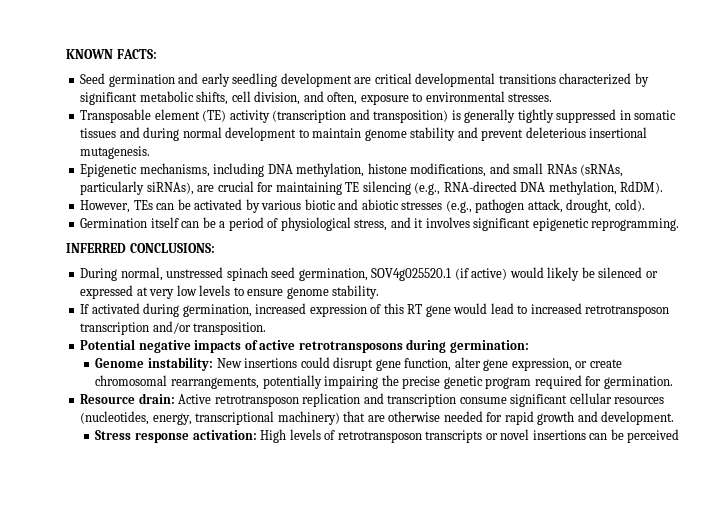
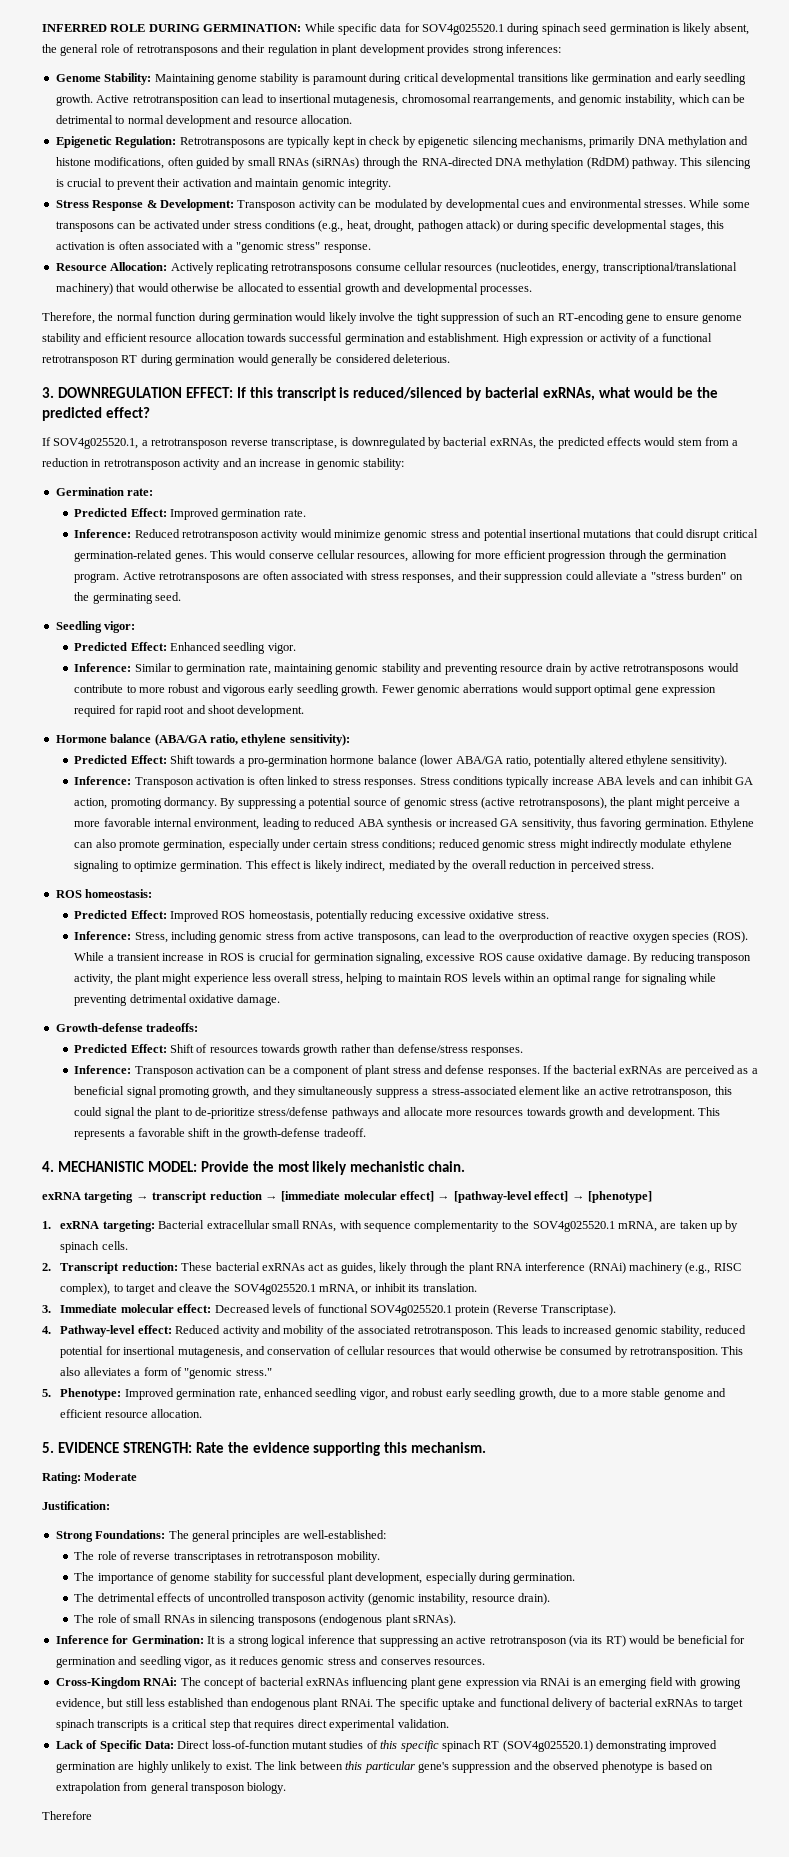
[66,49,157,59] [80,73,649,87] [80,91,553,105] [80,109,677,123] [80,127,648,141] [80,146,151,159] [80,163,624,177] [80,181,664,195] [80,199,645,213] [80,217,680,231] [66,243,215,253] [80,267,658,281] [80,285,380,299] [80,303,670,317] [80,321,267,335] [80,339,529,353] [95,357,622,371] [95,375,673,389] [80,393,568,407] KNOWN FACTS: // Seed germination and early seedling development are critical developmental transitions characterized by significant metabolic shifts, cell division, and often, exposure to environmental stresses. // Transposable element (TE) activity (transcription and transposition) is generally tightly suppressed in somatic tissues and during normal development to maintain genome stability and prevent deleterious insertional mutagenesis. // Epigenetic mechanisms, including DNA methylation, histone modifications, and small RNAs (sRNAs, particularly siRNAs), are crucial for maintaining TE silencing (e.g., RNA-directed DNA methylation, RdDM). // However, TEs can be activated by various biotic and abiotic stresses (e.g., pathogen attack, drought, cold). // Germination itself can be a period of physiological stress, and it involves significant epigenetic reprogramming. // INFERRED CONCLUSIONS: // During normal, unstressed spinach seed germination, SOV4g025520.1 (if active) would likely be silenced or expressed at very low levels to ensure genome stability. // If activated during germination, increased expression of this RT gene would lead to increased retrotransposon transcription and/or transposition. // Potential negative impacts of active retrotransposons during germination: // Genome instability: New insertions could disrupt gene function, alter gene expression, or create chromosomal rearrangements, potentially impairing the precise genetic program required for germination. // Resource drain: Active retrotransposon replication and transcription consume significant -> [42,23,749,35] [42,44,561,56] [55,73,747,85] [55,94,746,106] [55,115,352,127] [55,136,749,148] [55,157,751,169] [55,178,392,190] [55,199,750,211] [55,220,725,232] [55,241,371,253] [55,262,401,274] INFERRED ROLE DURING GERMINATION: While specific data for SOV4g025520.1 during spinach seed germination is likely absent, the general role of retrotransposons and their regulation in plant development provides strong inferences: // Genome Stability: Maintaining genome stability is paramount during critical developmental transitions like germination and early seedling growth. Active retrotransposition can lead to insertional mutagenesis, chromosomal rearrangements, and genomic instability, which can be detrimental to normal development and resource allocation. // Epigenetic Regulation: Retrotransposons are typically kept in check by epigenetic silencing mechanisms, primarily DNA methylation and histone modifications, often guided by small RNAs (siRNAs) through the RNA-directed DNA methylation (RdDM) pathway. This silencing is crucial to prevent their activation and maintain genomic integrity. // Stress Response & Development: Transposon activity can be modulated by developmental cues and environmental stresses. While some transposons can be activated under stress conditions (e.g., heat, drought, pathogen attack) or during specific developmental stages, this activation is often associated with a "genomic stress" response. // Resource Allocation: Actively replicating retrotransposons consume
[195,411,275,425] transcriptional -> [602,262,737,274] transcriptional/translational
[367,411,675,425] [95,429,680,443] are otherwise needed for rapid growth and development. // Stress response activation: High levels of retrotransposon transcripts or novel insertions can be perceived -> [137,283,532,295] [42,312,743,324] [42,333,712,345] [42,354,450,366] [42,387,718,401] [42,407,150,421] [42,437,739,449] [42,458,405,470] [55,487,154,496] [74,508,306,520] [74,529,758,541] [74,550,728,562] [74,571,743,583] [74,592,181,604] [55,621,136,633] [74,642,296,654] [74,663,739,675] [74,684,717,696] [74,705,305,717] [55,734,350,746] [74,755,728,767] [74,776,753,788] [74,797,740,809] [74,818,755,830] [74,839,732,851] [74,860,655,872] [55,889,153,898] [74,910,549,922] [74,931,748,943] [74,952,751,964] [74,973,717,985] [74,994,281,1006] [55,1023,199,1032] [74,1044,523,1056] [74,1065,758,1077] [74,1086,732,1098] [74,1107,721,1119] [74,1128,366,1140] [42,1161,466,1175] [42,1191,652,1203] [42,1220,739,1232] [60,1241,128,1253] [42,1262,741,1274] [60,1283,477,1295] [42,1304,617,1316] [42,1325,747,1337] [60,1346,744,1358] [60,1367,272,1379] [42,1388,727,1400] [60,1409,203,1418] [42,1442,487,1456] [42,1472,138,1484] [42,1501,110,1510] [55,1530,386,1542] [74,1551,380,1563] [74,1572,576,1584] [74,1593,550,1605] [74,1614,456,1626] [55,1635,746,1647] [55,1656,485,1668] [55,1677,741,1689] [55,1698,743,1710] [55,1719,449,1731] [55,1740,718,1752] [55,1761,713,1773] [55,1782,287,1794] [42,1811,92,1820] would otherwise be allocated to essential growth and developmental processes. // Therefore, the normal function during germination would likely involve the tight suppression of such an RT-encoding gene to ensure genome stability and efficient resource allocation towards successful germination and establishment. High expression or activity of a functional retrotransposon RT during germination would generally be considered deleterious. // 3. DOWNREGULATION EFFECT: If this transcript is reduced/silenced by bacterial exRNAs, what would be the predicted effect? // If SOV4g025520.1, a retrotransposon reverse transcriptase, is downregulated by bacterial exRNAs, the predicted effects would stem from a reduction in retrotransposon activity and an increase in genomic stability: // Germination rate: // Predicted Effect: Improved germination rate. // Inference: Reduced retrotransposon activity would minimize genomic stress and potential insertional mutations that could disrupt critical germination-related genes. This would conserve cellular resources, allowing for more efficient progression through the germination program. Active retrotransposons are often associated with stress responses, and their suppression could alleviate a "stress burden" on the germinating seed. // Seedling vigor: // Predicted Effect: Enhanced seedling vigor. // Inference: Similar to germination rate, maintaining genomic stability and preventing resource drain by active retrotransposons would contribute to more robust and vigorous early seedling growth. Fewer genomic aberrations would support optimal gene expression required for rapid root and shoot development. // Hormone balance (ABA/GA ratio, ethylene sensitivity): // Predicted Effect: Shift towards a pro-germination hormone balance (lower ABA/GA ratio, potentially altered ethylene sensitivity). // Inference: Transposon activation is often linked to stress responses. Stress conditions typically increase ABA levels and can inhibit GA action, promoting dormancy. By suppressing a potential source of genomic stress (active retrotransposons), the plant might perceive a more favorable internal environment, leading to reduced ABA synthesis or increased GA sensitivity, thus favoring germination. Ethylene can also promote germination, especially under certain stress conditions; reduced genomic stress might indirectly modulate ethylene signaling to optimize germination. This effect is likely indirect, mediated by the overall reduction in perceived stress. // ROS homeostasis: // Predicted Effect: Improved ROS homeostasis, potentially reducing excessive oxidative stress. // Inference: Stress, including genomic stress from active transposons, can lead to the overproduction of reactive oxygen species (ROS). While a transient increase in ROS is crucial for germination signaling, excessive ROS cause oxidative damage. By reducing transposon activity, the plant might experience less overall stress, helping to maintain ROS levels within an optimal range for signaling while preventing detrimental oxidative damage. // Growth-defense tradeoffs: // Predicted Effect: Shift of resources towards growth rather than defense/stress responses. // Inference: Transposon activation can be a component of plant stress and defense responses. If the bacterial exRNAs are perceived as a beneficial signal promoting growth, and they simultaneously suppress a stress-associated element like an active retrotransposon, this could signal the plant to de-prioritize stress/defense pathways and allocate more resources towards growth and development. This represents a favorable shift in the growth-defense tradeoff. // 4. MECHANISTIC MODEL: Provide the most likely mechanistic chain. // exRNA targeting → transcript reduction → [immediate molecular effect] → [pathway-level effect] → [phenotype] // 1. exRNA targeting: Bacterial extracellular small RNAs, with sequence complementarity to the SOV4g025520.1 mRNA, are taken up by spinach cells. // 2. Transcript reduction: These bacterial exRNAs act as guides, likely through the plant RNA interference (RNAi) machinery (e.g., RISC complex), to target and cleave the SOV4g025520.1 mRNA, or inhibit its translation. // 3. Immediate molecular effect: Decreased levels of functional SOV4g025520.1 protein (Reverse Transcriptase). // 4. Pathway-level effect: Reduced activity and mobility of the associated retrotransposon. This leads to increased genomic stability, reduced potential for insertional mutagenesis, and conservation of cellular resources that would otherwise be consumed by retrotransposition. This also alleviates a form of "genomic stress." // 5. Phenotype: Improved germination rate, enhanced seedling vigor, and robust early seedling growth, due to a more stable genome and efficient resource allocation. // 5. EVIDENCE STRENGTH: Rate the evidence supporting this mechanism. // Rating: Moderate // Justification: // Strong Foundations: The general principles are well-established: // The role of reverse transcriptases in retrotransposon mobility. // The importance of genome stability for successful plant development, especially during germination. // The detrimental effects of uncontrolled transposon activity (genomic instability, resource drain). // The role of small RNAs in silencing transposons (endogenous plant sRNAs). // Inference for Germination: It is a strong logical inference that suppressing an active retrotransposon (via its RT) would be beneficial for germination and seedling vigor, as it reduces genomic stress and conserves resources. // Cross-Kingdom RNAi: The concept of bacterial exRNAs influencing plant gene expression via RNAi is an emerging field with growing evidence, but still less established than endogenous plant RNAi. The specific uptake and functional delivery of bacterial exRNAs to target spinach transcripts is a critical step that requires direct experimental validation. // Lack of Specific Data: Direct loss-of-function mutant studies of this specific spinach RT (SOV4g025520.1) demonstrating improved germination are highly unlikely to exist. The link between this particular gene's suppression and the observed phenotype is based on extrapolation from general transposon biology. // Therefore

